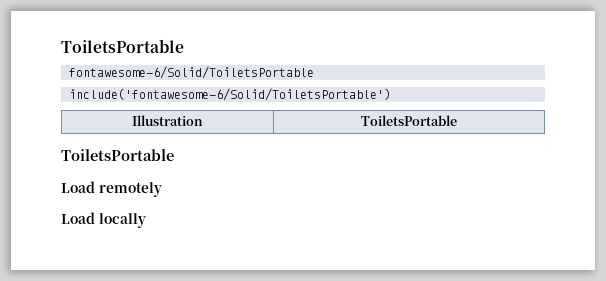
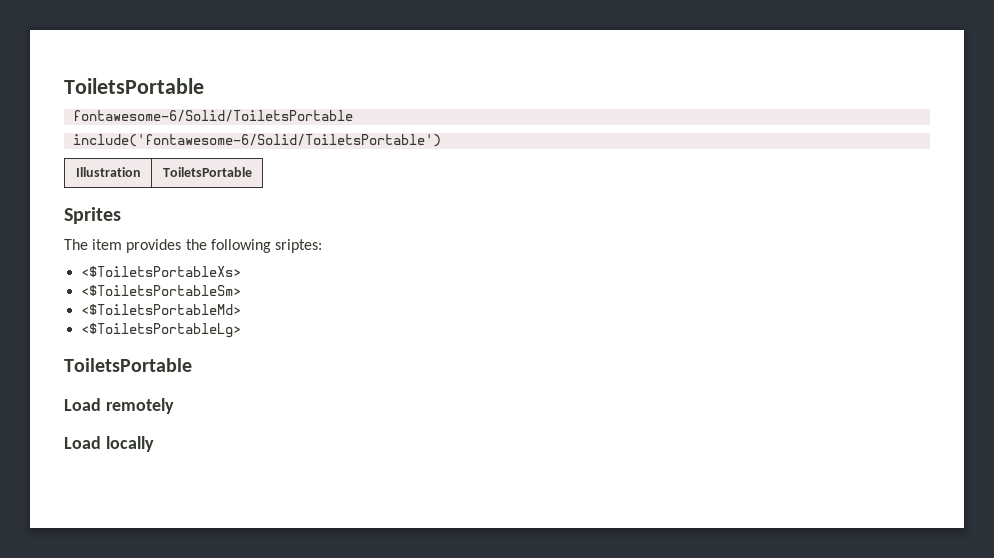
(457, 120) none -> [64,207,121,224] [64,239,322,253] [81,266,242,277] [81,285,242,296] [81,304,242,315] [81,323,242,338] // Sprites // The item provides the following sriptes: // <$ToiletsPortableXs> // <$ToiletsPortableSm> // <$ToiletsPortableMd> // <$ToiletsPortableLg>

